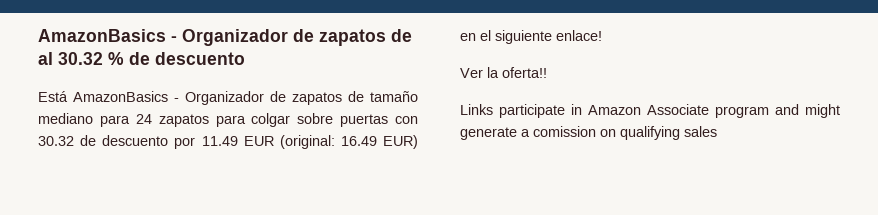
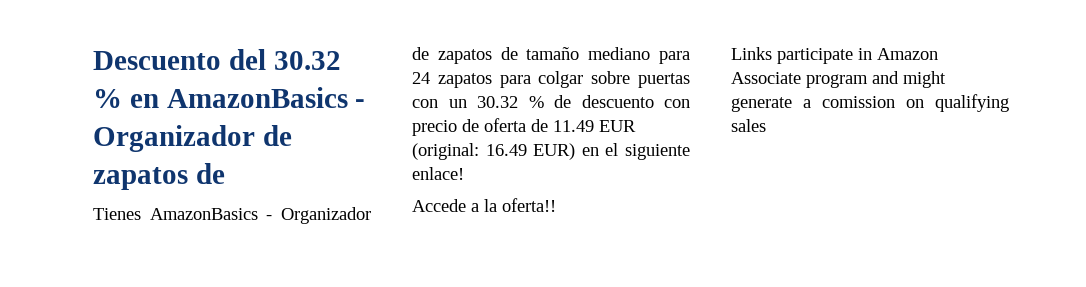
[38,29,412,46] [38,52,245,65] [38,91,68,102] AmazonBasics - Organizador de zapatos de al 30.32 % de descuento // Está -> [93,49,341,70] [93,87,366,108] [93,125,292,152] [93,163,225,190] [93,208,141,220] Descuento del 30.32 % en AmazonBasics - Organizador de zapatos de // Tienes
[38,135,196,149] 30.32 de descuento por -> [448,95,690,108] [412,118,548,136] un 30.32 % de descuento con precio de oferta de
[460,68,483,78] Ver -> [412,199,479,212] Accede a

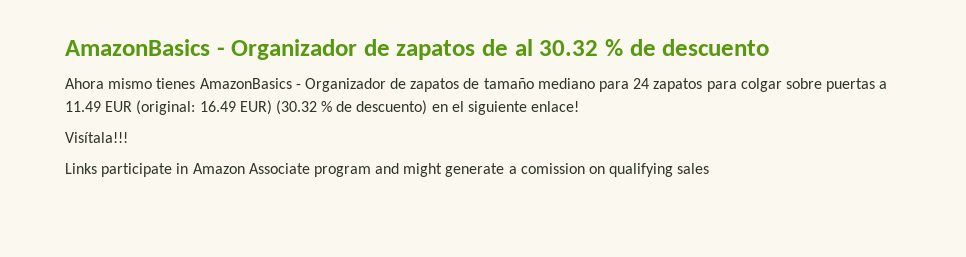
[93,49,341,70] [93,87,366,108] [93,125,292,152] [93,163,225,190] [93,208,141,220] Descuento del 30.32 % en AmazonBasics - Organizador de zapatos de // Tienes -> [65,39,770,60] [65,78,196,89] AmazonBasics - Organizador de zapatos de al 30.32 % de descuento // Ahora mismo tienes
[412,95,690,108] [412,118,548,136] con un 30.32 % de descuento con precio de oferta de -> [879,81,888,89] a
(576, 151) none -> [275,100,428,115] (30.32 % de descuento)
[412,198,556,212] Accede a la oferta!! -> [65,132,128,143] Visítala!!!

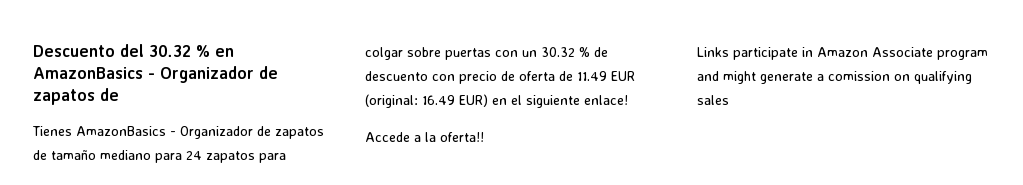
[65,39,770,60] [65,78,196,89] AmazonBasics - Organizador de zapatos de al 30.32 % de descuento // Ahora mismo tienes -> [33,44,234,57] [33,66,278,83] [33,88,119,105] [32,126,72,136] Descuento del 30.32 % en AmazonBasics - Organizador de zapatos de // Tienes
[879,81,888,89] a -> [495,47,608,57] [365,71,573,84] con un 30.32 % de descuento con precio de oferta de
[275,100,428,115] (30.32 % de descuento) -> (488, 100) none
[65,132,128,143] Visítala!!! -> [365,132,484,142] Accede a la oferta!!

